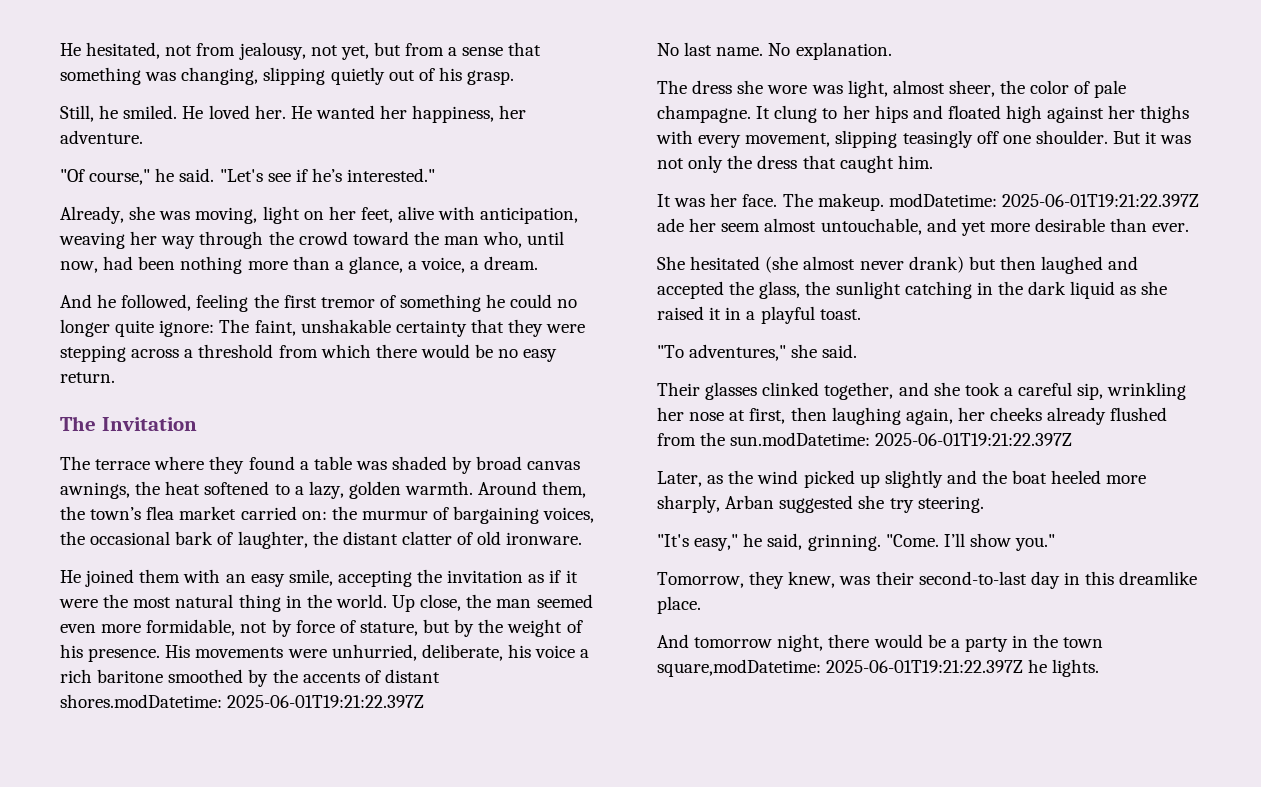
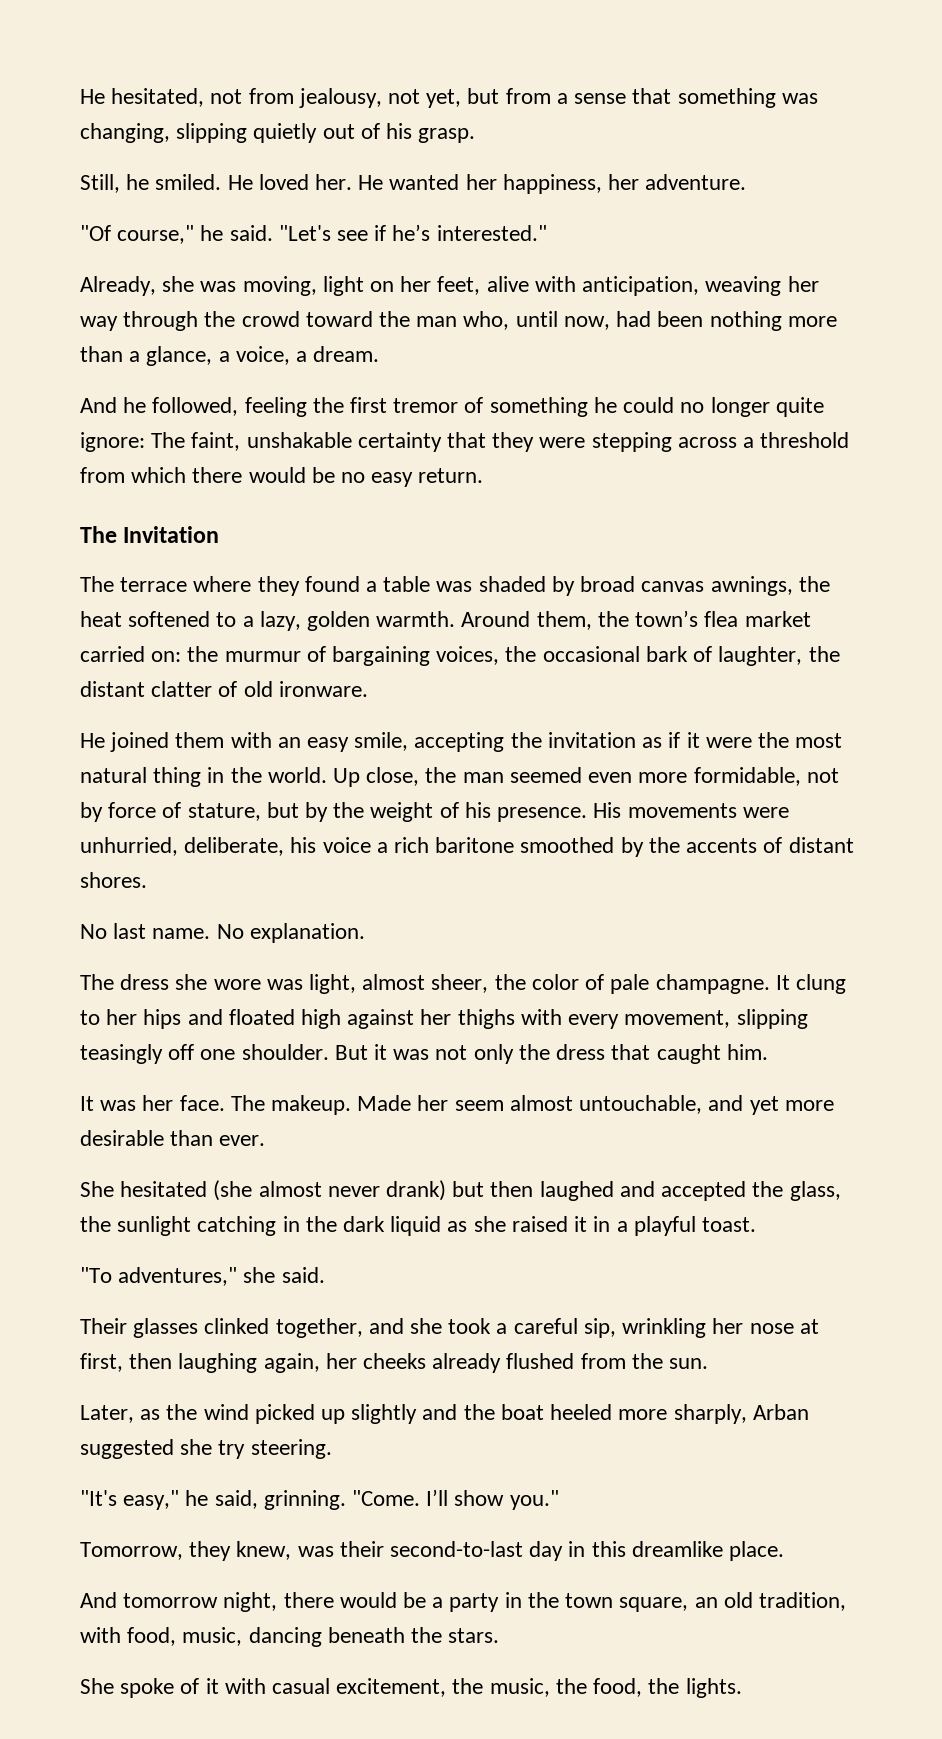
[60,694,425,708] shores.modDatetime: 2025-06-01T19:21:22.397Z -> [80,872,147,888] shores.
[888,193,1199,207] [657,218,684,232] modDatetime: 2025-06-01T19:21:22.397Z ade -> [357,1095,412,1111] Made
[730,432,1073,446] sun.modDatetime: 2025-06-01T19:21:22.397Z -> [669,1358,709,1369] sun.
[657,659,1048,677] square,modDatetime: 2025-06-01T19:21:22.397Z he -> [619,1592,846,1612] [80,1627,500,1647] [80,1678,680,1698] square, an old tradition, with food, music, dancing beneath the stars. // She spoke of it with casual excitement, the music, the food, the

